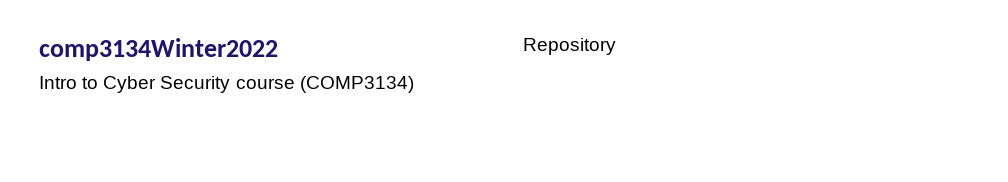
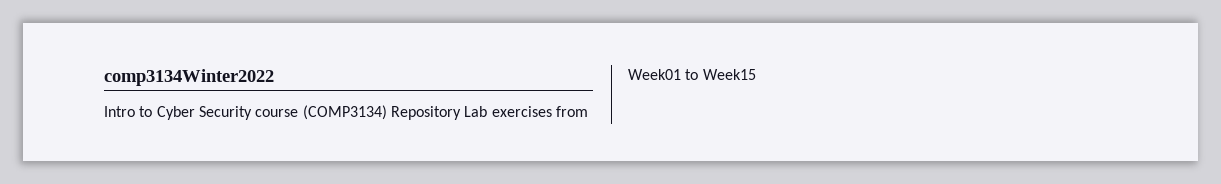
(616, 46) none -> [464,106,588,117] [628,69,756,80] Lab exercises from Week01 to Week15

